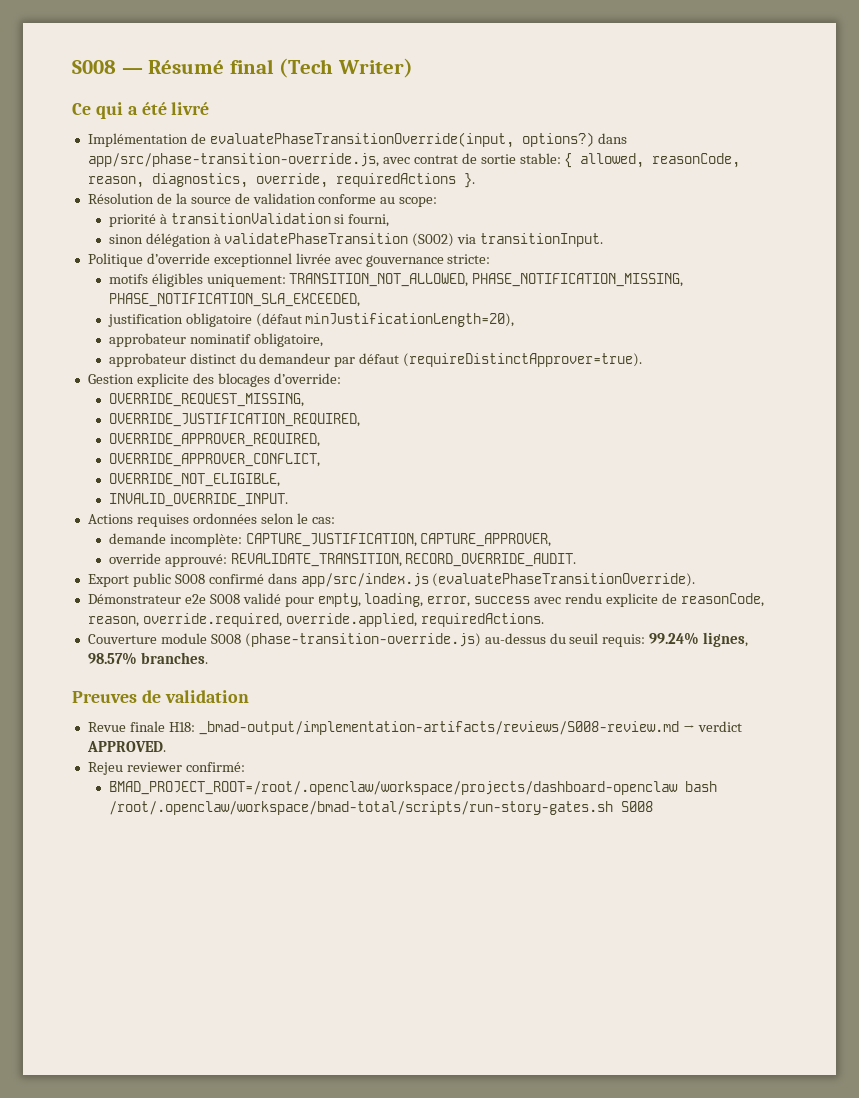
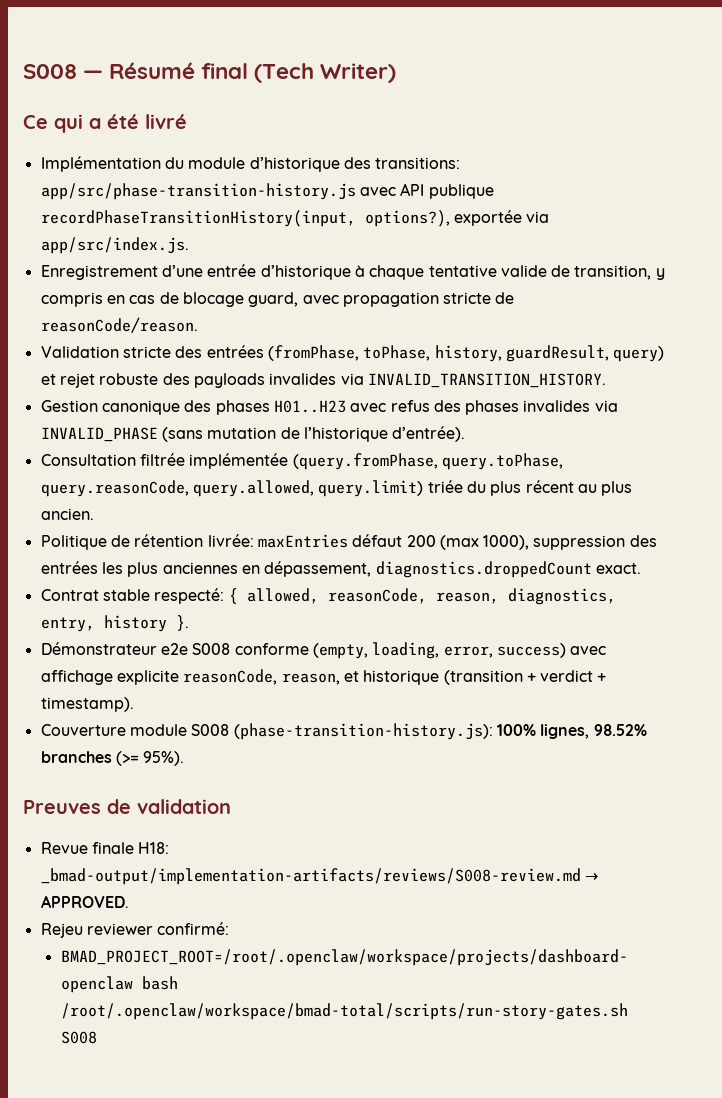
[190,132,627,148] [87,153,561,167] de evaluatePhaseTransitionOverride(input, options?) dans app/src/phase-transition-override.js, avec contrat de sortie stable: -> [164,157,461,172] [40,183,494,200] [40,210,550,227] [40,237,189,254] [40,264,665,280] [40,292,515,307] [40,317,198,333] [40,345,665,362] [40,373,606,388] [40,400,618,415] [40,426,466,442] [40,453,563,470] [40,480,633,497] [40,508,94,520] [40,534,657,550] [40,561,641,578] [40,588,225,604] du module d’historique des transitions: app/src/phase-transition-history.js avec API publique recordPhaseTransitionHistory(input, options?), exportée via app/src/index.js. // Enregistrement d’une entrée d’historique à chaque tentative valide de transition, y compris en cas de blocage guard, avec propagation stricte de reasonCode/reason. // Validation stricte des entrées (fromPhase, toPhase, history, guardResult, query) et rejet robuste des payloads invalides via INVALID_TRANSITION_HISTORY. // Gestion canonique des phases H01..H23 avec refus des phases invalides via INVALID_PHASE (sans mutation de l’historique d’entrée). // Consultation filtrée implémentée (query.fromPhase, query.toPhase, query.reasonCode, query.allowed, query.limit) triée du plus récent au plus ancien. // Politique de rétention livrée: maxEntries défaut 200 (max 1000), suppression des entrées les plus anciennes en dépassement, diagnostics.droppedCount exact. // Contrat stable respecté:
[255,173,456,188] override, requiredActions -> [40,615,167,632] entry, history
[87,193,438,207] [108,213,390,227] [108,233,604,247] [87,253,491,267] [108,273,684,287] [108,293,360,307] [107,313,515,327] [108,333,323,347] [108,353,643,367] [87,373,341,387] [108,393,304,407] [108,413,360,427] [108,433,320,447] [108,453,320,467] [108,473,280,487] [108,493,288,507] [87,513,335,527] [108,533,552,547] [108,553,577,567] [87,573,696,587] [87,593,764,607] [87,613,544,627] [87,632,749,647] [87,652,208,665] Résolution de la source de validation conforme au scope: // priorité à transitionValidation si fourni, // sinon délégation à validatePhaseTransition (S002) via transitionInput. // Politique d’override exceptionnel livrée avec gouvernance stricte: // motifs éligibles uniquement: TRANSITION_NOT_ALLOWED, PHASE_NOTIFICATION_MISSING, PHASE_NOTIFICATION_SLA_EXCEEDED, // justification obligatoire (défaut minJustificationLength=20), // approbateur nominatif obligatoire, // approbateur distinct du demandeur par défaut (requireDistinctApprover=true). // Gestion explicite des blocages d’override: // OVERRIDE_REQUEST_MISSING, // OVERRIDE_JUSTIFICATION_REQUIRED, // OVERRIDE_APPROVER_REQUIRED, // OVERRIDE_APPROVER_CONFLICT, // OVERRIDE_NOT_ELIGIBLE, // INVALID_OVERRIDE_INPUT. // Actions requises ordonnées selon le cas: // demande incomplète: CAPTURE_JUSTIFICATION, CAPTURE_APPROVER, // override approuvé: REVALIDATE_TRANSITION, RECORD_OVERRIDE_AUDIT. // Export public S008 confirmé dans app/src/index.js (evaluatePhaseTransitionOverride). // Démonstrateur e2e S008 validé pour empty, loading, error, success avec rendu explicite de reasonCode, reason, override.required, override.applied, requiredActions. // Couverture module S008 (phase-transition-override.js) au-dessus du seuil requis: 99.24% lignes, 98.57% branches. -> [40,642,607,659] [40,669,607,685] [40,697,134,712] [40,723,647,740] [40,751,185,766] Démonstrateur e2e S008 conforme (empty, loading, error, success) avec affichage explicite reasonCode, reason, et historique (transition + verdict + timestamp). // Couverture module S008 (phase-transition-history.js): 100% lignes, 98.52% branches (>= 95%).
[697,721,742,732] verdict -> (598, 877) none

